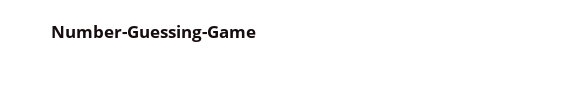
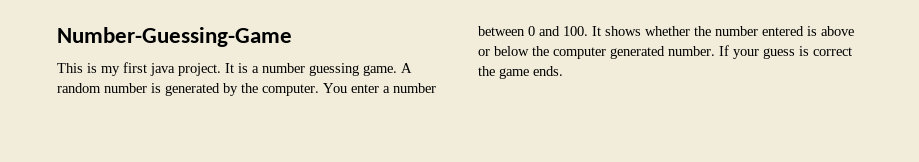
(256, 33) none -> [57,62,412,76] [57,83,436,96] [478,26,854,36] [478,45,852,59] [478,66,563,79] // This is my first java project. It is a number guessing game. A random number is generated by the computer. You enter a number between 0 and 100. It shows whether the number entered is above or below the computer generated number. If your guess is correct the game ends.

